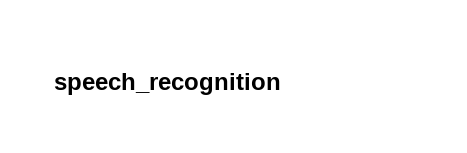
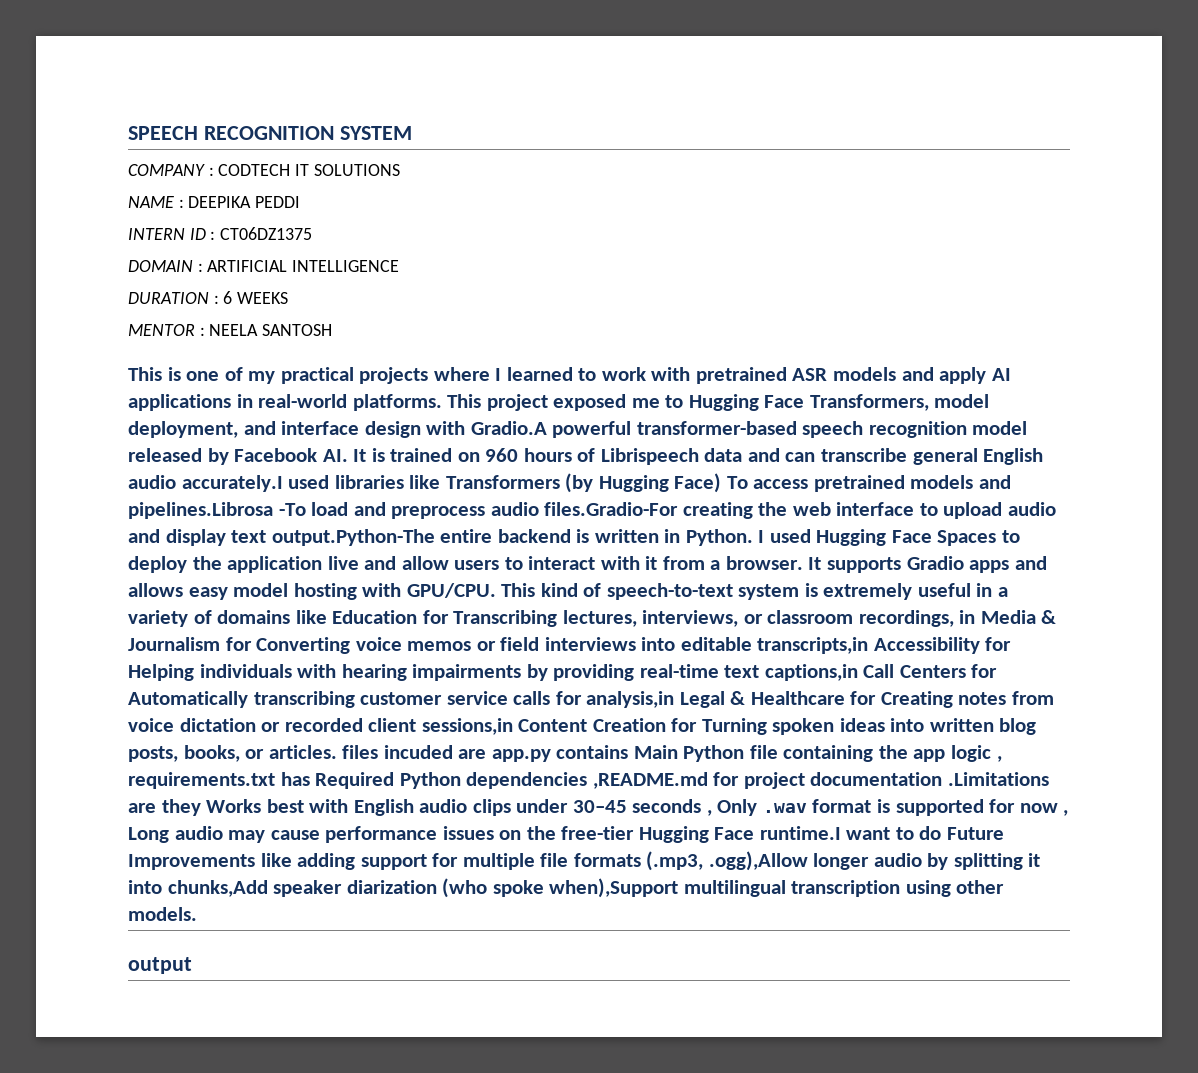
[54,73,281,95] speech_recognition -> [128,126,412,140] [128,164,400,176] [128,196,301,208] [128,227,313,240] [128,260,400,272] [128,291,289,304] [128,324,333,336] [128,367,1011,384] [128,394,990,411] [128,421,1028,438] [128,448,1044,465] [128,473,1011,493] [128,502,1056,519] [128,529,1021,546] [128,556,1047,573] [128,583,1009,600] [128,610,1057,627] [128,637,1012,654] [128,664,998,681] [128,691,1054,708] [128,718,1037,735] [128,745,1002,762] [128,772,1049,789] [128,799,1069,816] [128,826,1005,843] [128,851,1041,871] [128,878,1005,898] [128,907,197,921] [128,957,192,974] SPEECH RECOGNITION SYSTEM // COMPANY : CODTECH IT SOLUTIONS // NAME : DEEPIKA PEDDI // INTERN ID : CT06DZ1375 // DOMAIN : ARTIFICIAL INTELLIGENCE // DURATION : 6 WEEKS // MENTOR : NEELA SANTOSH // This is one of my practical projects where I learned to work with pretrained ASR models and apply AI applications in real-world platforms. This project exposed me to Hugging Face Transformers, model deployment, and interface design with Gradio.A powerful transformer-based speech recognition model released by Facebook AI. It is trained on 960 hours of Librispeech data and can transcribe general English audio accurately.I used libraries like Transformers (by Hugging Face) To access pretrained models and pipelines.Librosa -To load and preprocess audio files.Gradio-For creating the web interface to upload audio and display text output.Python-The entire backend is written in Python. I used Hugging Face Spaces to deploy the application live and allow users to interact with it from a browser. It supports Gradio apps and allows easy model hosting with GPU/CPU. This kind of speech-to-text system is extremely useful in a variety of domains like Education for Transcribing lectures, interviews, or classroom recordings, in Media & Journalism for Converting voice memos or field interviews into editable transcripts,in Accessibility for Helping individuals with hearing impairments by providing real-time text captions,in Call Centers for Automatically transcribing customer service calls for analysis,in Legal & Healthcare for Creating notes from voice dictation or recorded client sessions,in Content Creation for Turning spoken ideas into written blog posts, books, or articles. files incuded are app.py contains Main Python file containing the app logic , requirements.txt has Required Python dependencies ,README.md for project documentation .Limitations are they Works best with English audio clips under 30–45 seconds , Only .wav format is supported for now , Long audio may cause performance issues on the free-tier Hugging Face runtime.I want to do Future Improvements like adding support for multiple file formats (.mp3, .ogg),Allow longer audio by splitting it into chunks,Add speaker diarization (who spoke when),Support multilingual transcription using other models. // output

